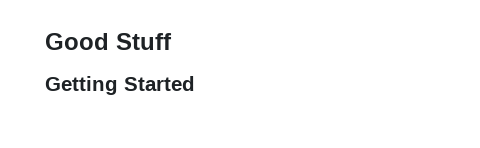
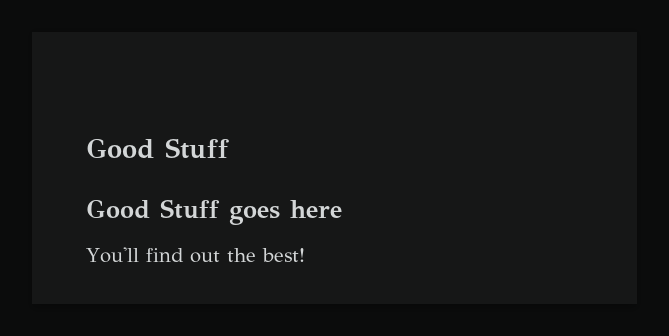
[45,76,195,95] Getting Started -> [86,199,342,225] [86,247,305,263] Good Stuff goes here // You'll find out the best!

